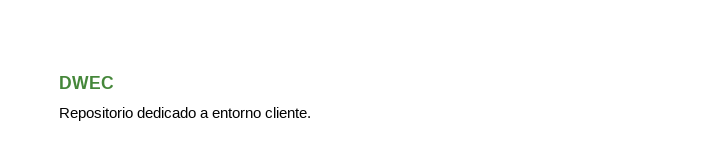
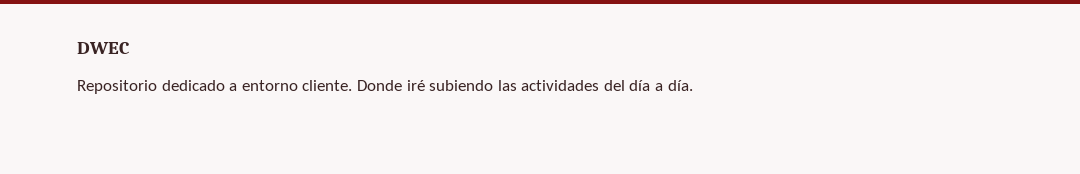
(312, 112) none -> [356,80,693,91] Donde iré subiendo las actividades del día a día.

